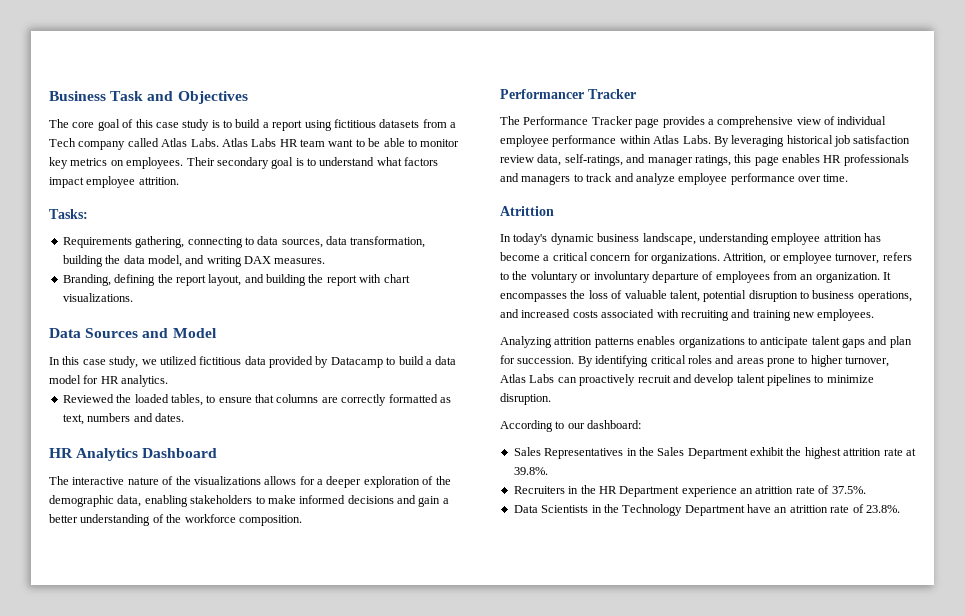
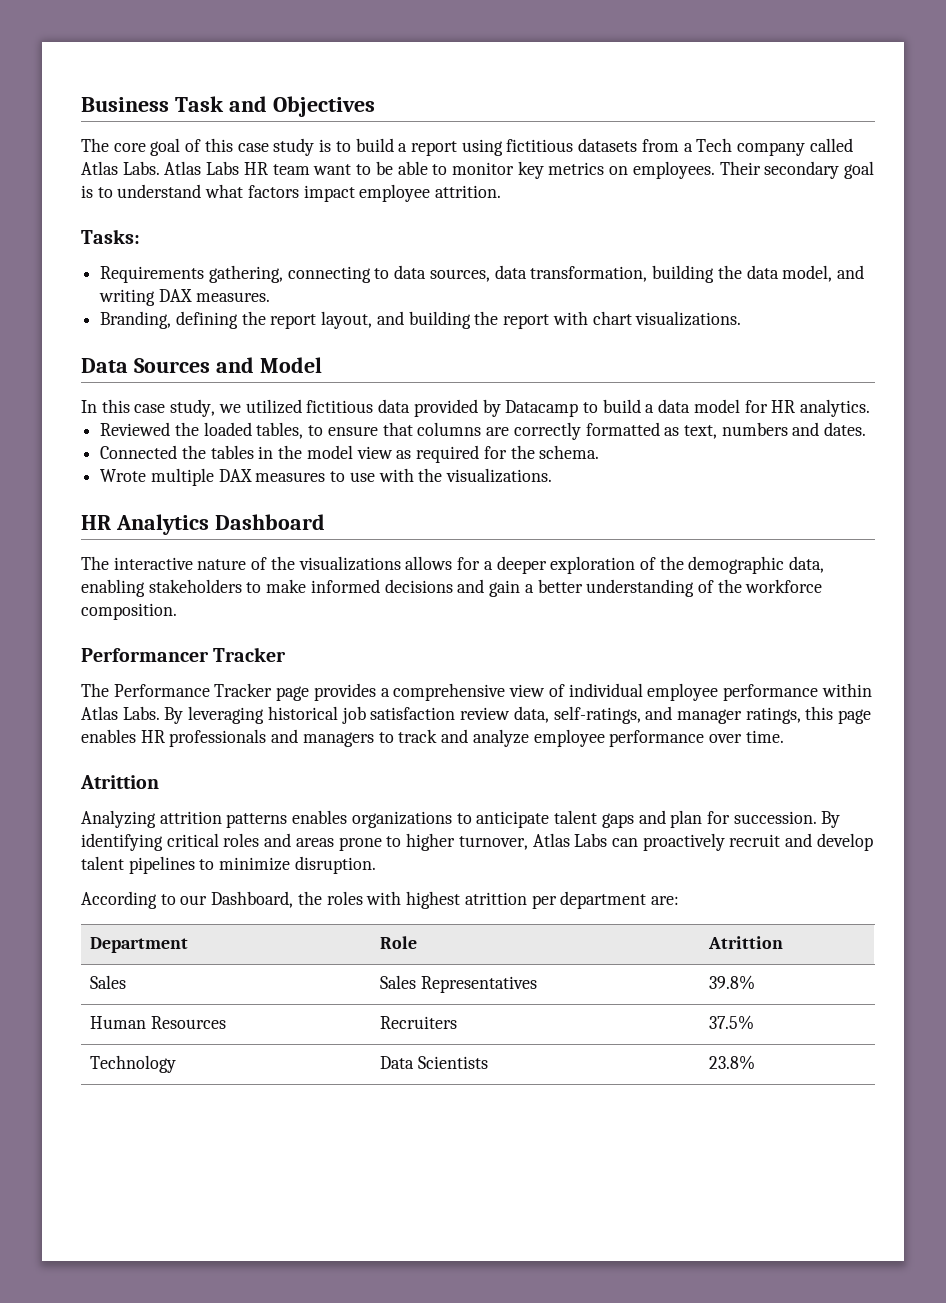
(184, 417) none -> [100,445,600,463] [100,468,553,486] // Connected the tables in the model view as required for the schema. // Wrote multiple DAX measures to use with the visualizations.
[500,233,881,245] [500,252,912,264] [500,271,892,283] [500,290,912,302] [500,309,875,321] // In today's dynamic business landscape, understanding employee attrition has become a critical concern for organizations. Attrition, or employee turnover, refers to the voluntary or involuntary departure of employees from an organization. It encompasses the loss of valuable talent, potential disruption to business operations, and increased costs associated with recruiting and training new employees. -> (159, 782) none
[587,420,642,429] [513,447,916,459] [513,467,548,475] [513,485,866,497] [513,504,900,516] dashboard: // Sales Representatives in the Sales Department exhibit the highest attrition rate at 39.8%. // Recruiters in the HR Department experience an atrittion rate of 37.5%. // Data Scientists in the Technology Department have an atrittion rate of 23.8%. -> [211,891,679,909] [89,937,188,953] [379,936,417,949] [707,936,783,949] [89,975,126,989] [379,975,537,993] [708,975,755,990] [89,1016,226,1029] [379,1016,457,1029] [708,1015,754,1030] [89,1055,176,1073] [379,1056,488,1069] [708,1055,755,1070] Dashboard, the roles with highest atrittion per department are: // Department | Role | Atrittion // Sales | Sales Representatives | 39.8% // Human Resources | Recruiters | 37.5% // Technology | Data Scientists | 23.8%

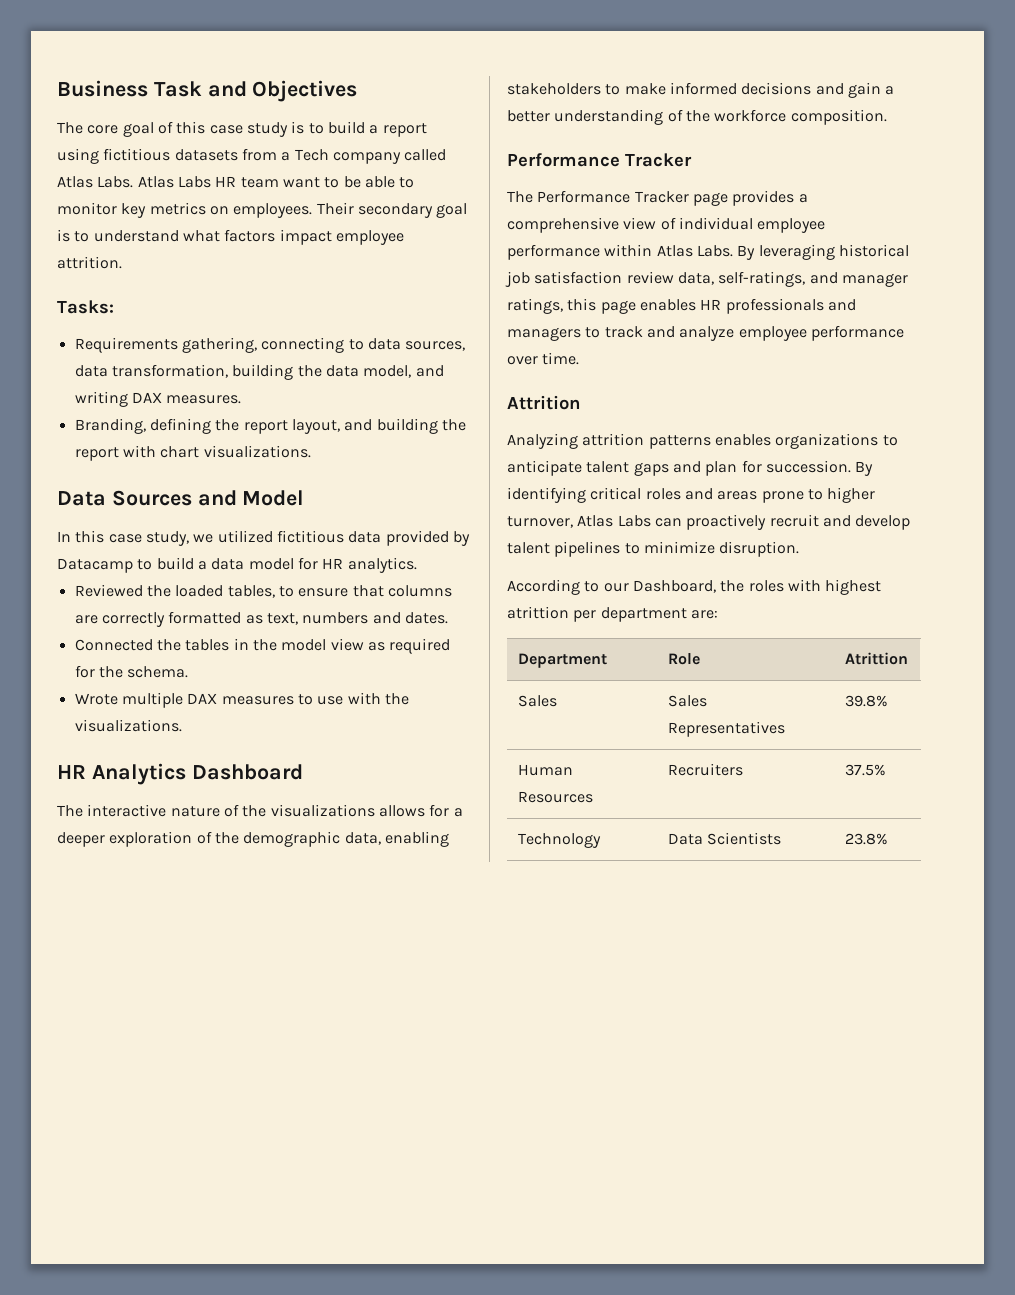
[81,648,209,662] Performancer -> [507,153,620,167] Performance
[80,775,159,789] Atrittion -> [507,395,581,410] Attrition

